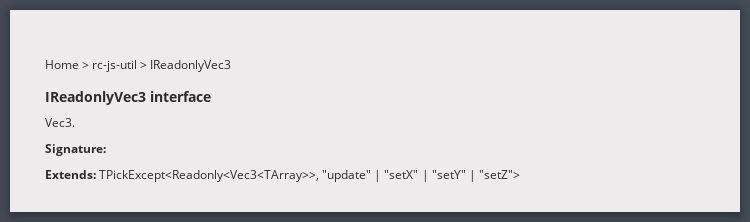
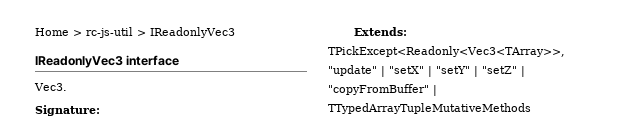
[478,170,520,179] "setZ"> -> [482,66,525,77] [328,84,437,96] [328,103,531,114] "setZ" | "copyFromBuffer" | TTypedArrayTupleMutativeMethods

